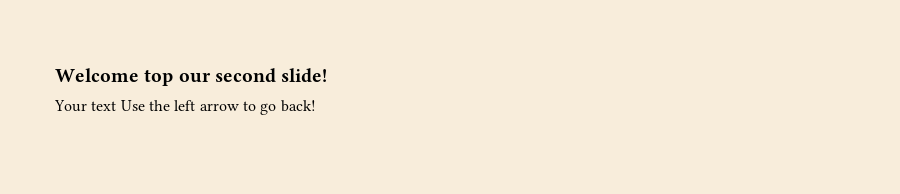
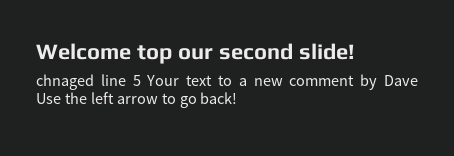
[54,100,117,112] Your text -> [36,74,419,90] chnaged line 5 Your text to a new comment by Dave

